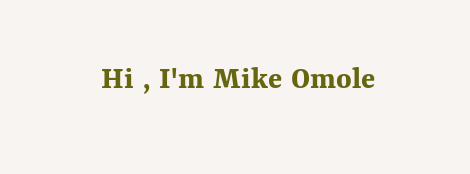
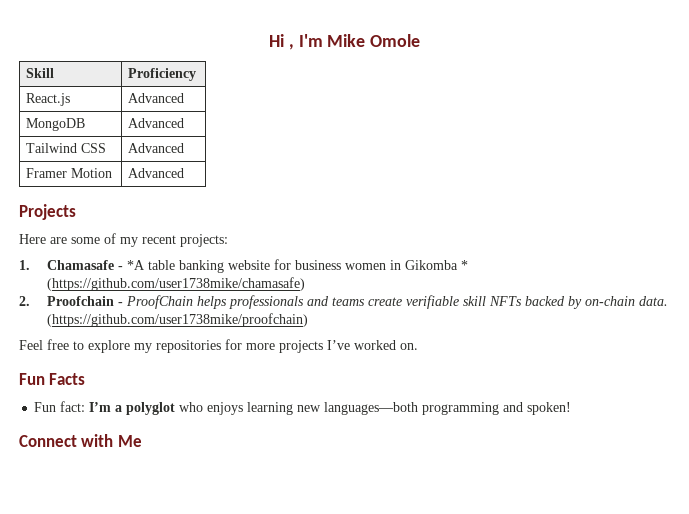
(375, 77) none -> [26,68,55,78] [128,68,197,81] [26,93,71,106] [128,93,185,103] [26,118,86,131] [128,118,185,128] [26,143,107,153] [128,143,185,153] [26,168,113,178] [128,168,185,178] [19,204,76,220] [19,233,228,247] [19,259,468,273] [46,277,305,291] [19,295,668,309] [46,313,308,327] [19,339,418,353] [19,373,86,385] [34,401,572,415] [19,434,142,447] // Skill | Proficiency // React.js | Advanced // MongoDB | Advanced // Tailwind CSS | Advanced // Framer Motion | Advanced // Projects // Here are some of my recent projects: // 1. Chamasafe - *A table banking website for business women in Gikomba * (https://github.com/user1738mike/chamasafe) // 2. Proofchain - ProofChain helps professionals and teams create verifiable skill NFTs backed by on-chain data. (https://github.com/user1738mike/proofchain) // Feel free to explore my repositories for more projects I’ve worked on. // Fun Facts // Fun fact: I’m a polyglot who enjoys learning new languages—both programming and spoken! // Connect with Me

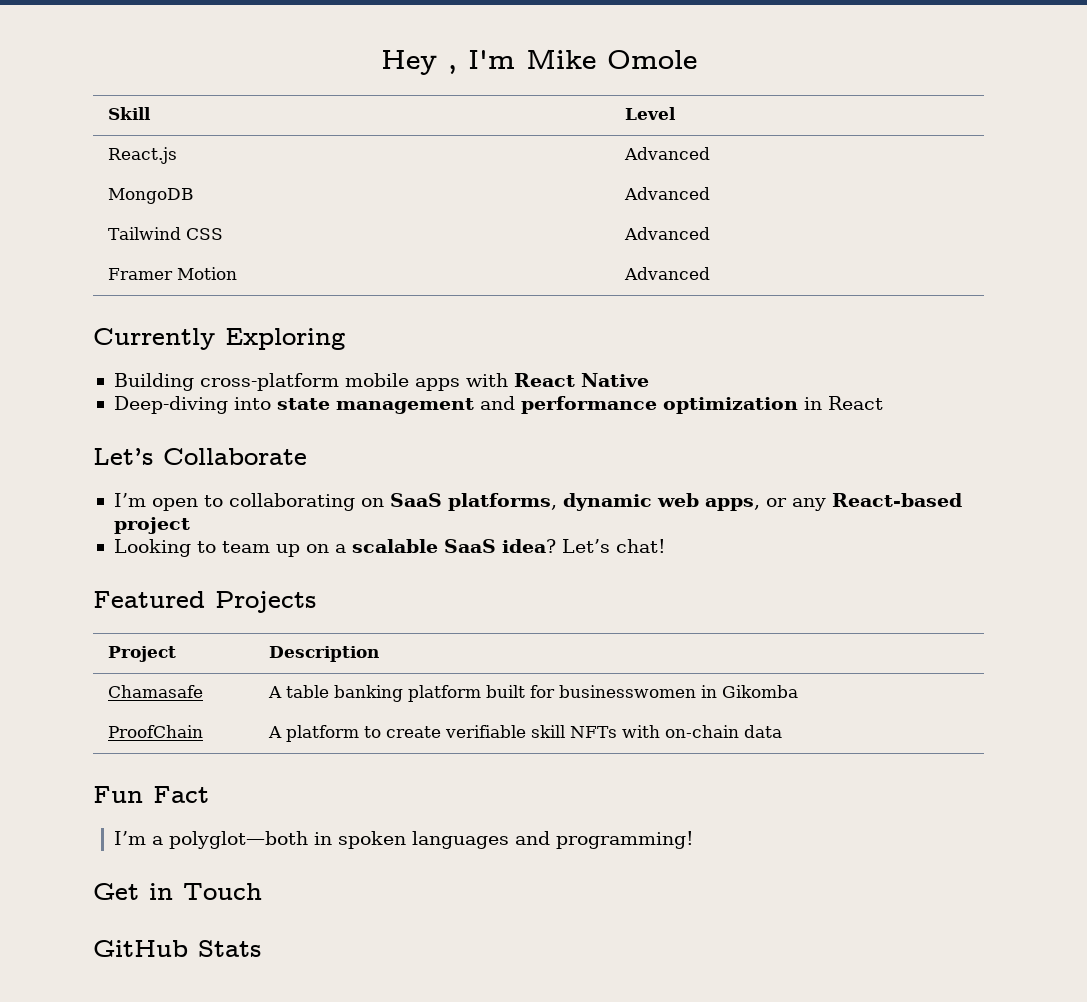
[269,34,285,47] Hi -> [380,50,437,75] Hey
[128,68,197,81] Proficiency -> [624,107,676,120] Level
[19,204,76,220] [19,233,228,247] [19,259,468,273] [46,277,305,291] [19,295,668,309] [46,313,308,327] [19,339,418,353] [19,373,86,385] [34,401,572,415] [19,434,142,447] Projects // Here are some of my recent projects: // 1. Chamasafe - *A table banking website for business women in Gikomba * (https://github.com/user1738mike/chamasafe) // 2. Proofchain - ProofChain helps professionals and teams create verifiable skill NFTs backed by on-chain data. (https://github.com/user1738mike/proofchain) // Feel free to explore my repositories for more projects I’ve worked on. // Fun Facts // Fun fact: I’m a polyglot who enjoys learning new languages—both programming and spoken! // Connect with Me -> [93,328,345,350] [113,373,649,391] [113,396,883,414] [93,448,307,465] [113,493,962,511] [113,517,190,534] [113,539,666,557] [93,591,316,613] [107,646,176,662] [268,646,379,662] [107,685,203,698] [267,685,798,702] [107,725,203,738] [267,725,782,742] [93,786,209,803] [114,831,695,849] [93,883,262,900] [93,940,261,957] Currently Exploring // Building cross-platform mobile apps with React Native // Deep-diving into state management and performance optimization in React // Let’s Collaborate // I’m open to collaborating on SaaS platforms, dynamic web apps, or any React-based project // Looking to team up on a scalable SaaS idea? Let’s chat! // Featured Projects // Project | Description // Chamasafe | A table banking platform built for businesswomen in Gikomba // ProofChain | A platform to create verifiable skill NFTs with on-chain data // Fun Fact // I’m a polyglot—both in spoken languages and programming! // Get in Touch // GitHub Stats

